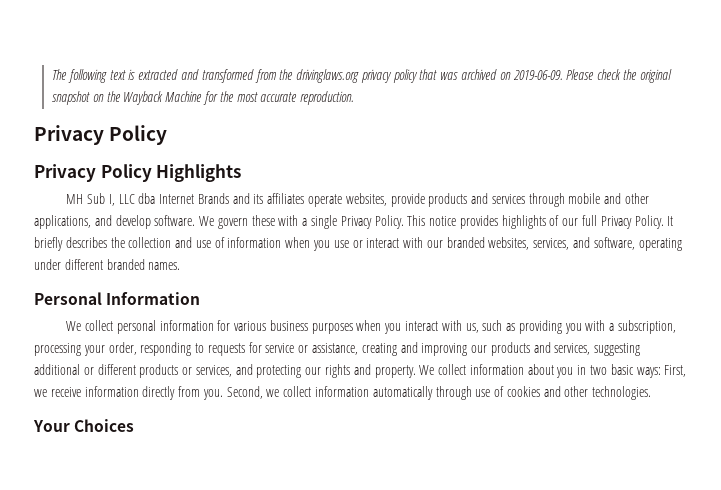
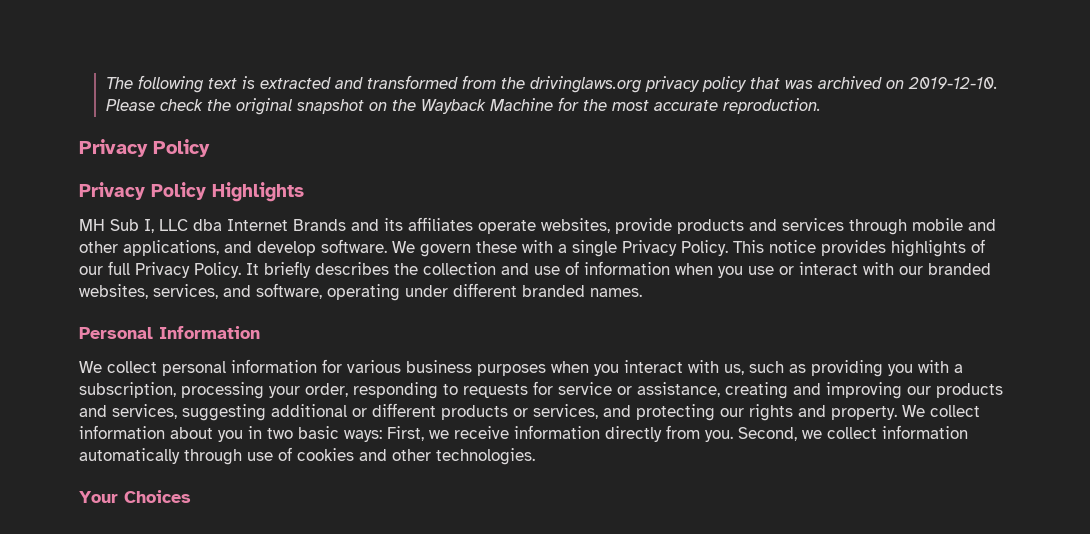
[512,70,563,80] 2019-06-09. -> [907,77,998,89] 2019-12-10.

